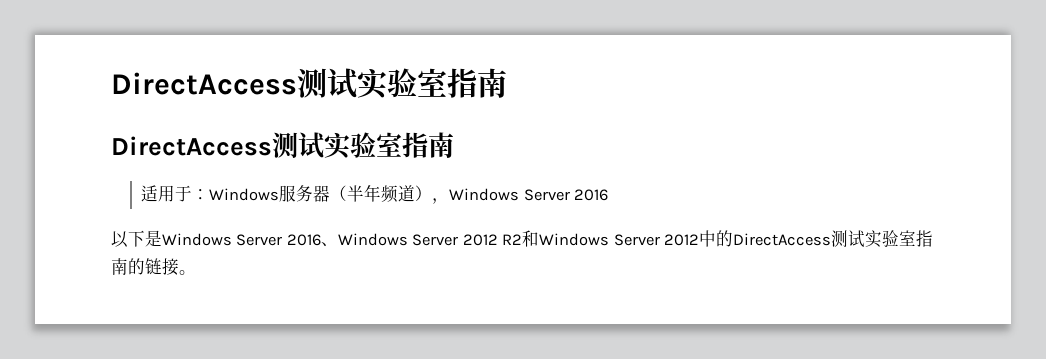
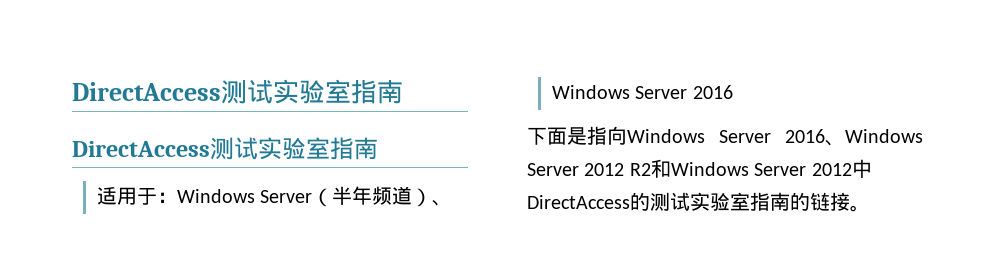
[279,185,331,202] 服务器 -> [260,190,313,203] Server
[432,198,450,204] ， -> [432,200,453,206] 、
[111,230,162,248] 以下是 -> [527,126,627,145] 下面是指向
[716,230,832,247] 的DirectAccess -> [527,192,650,211] DirectAccess的

